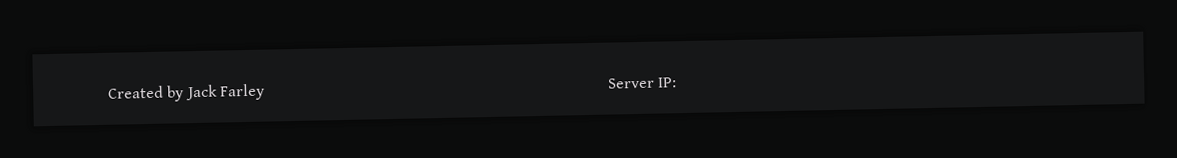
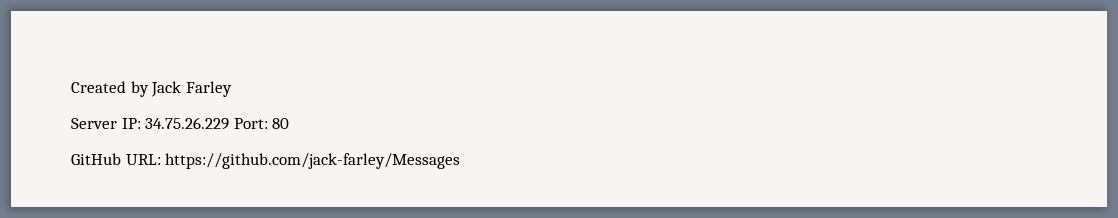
(678, 82) none -> [145,117,290,130] [71,153,461,169] 34.75.26.229 Port: 80 // GitHub URL: https://github.com/jack-farley/Messages

